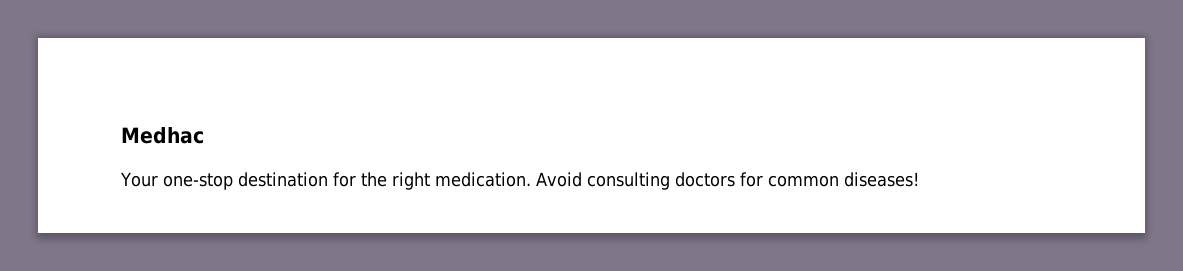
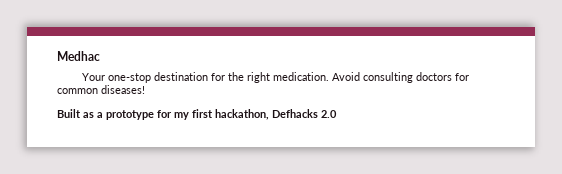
(919, 179) none -> [57,109,337,120] // Built as a prototype for my first hackathon, Defhacks 2.0

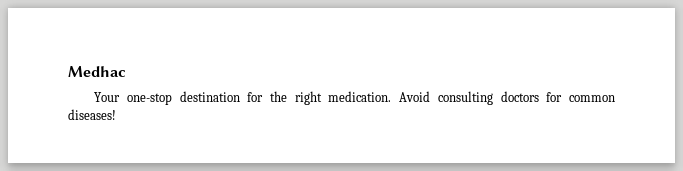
[57,109,337,120] // Built as a prototype for my first hackathon, Defhacks 2.0 -> (116, 114) none

